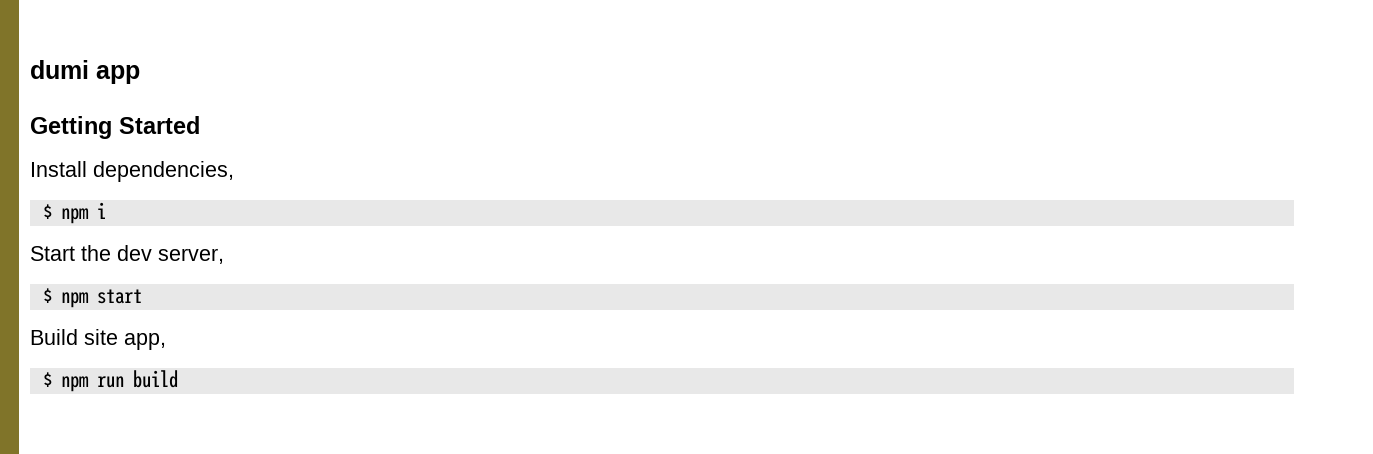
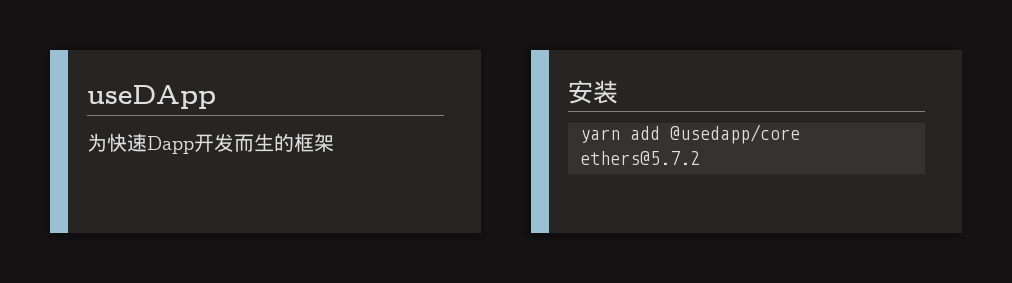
[30,60,140,84] [30,116,200,139] [30,161,234,182] [42,202,106,224] [30,245,224,264] [42,288,142,308] [30,329,166,350] [42,370,178,392] dumi app // Getting Started // Install dependencies, // $ npm i // Start the dev server, // $ npm start // Build site app, // $ npm run build -> [87,85,216,109] [87,133,334,154] [568,80,618,104] [580,124,800,144] [580,151,700,165] useDApp // 为快速Dapp开发而生的框架 // 安装 // yarn add @usedapp/core ethers@5.7.2

